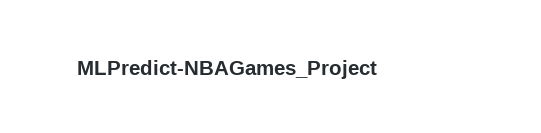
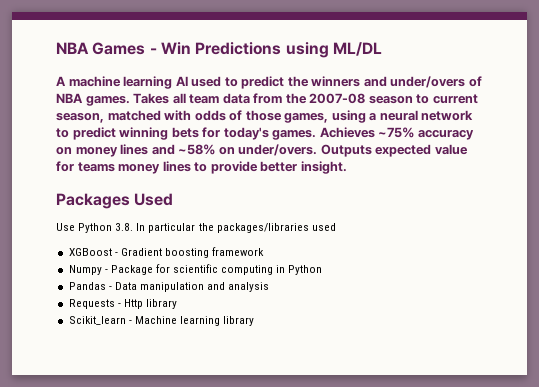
[77,60,377,79] MLPredict-NBAGames_Project -> [56,42,382,58] [56,76,482,89] [56,93,478,106] [56,110,474,123] [56,127,474,140] [56,144,468,157] [56,161,347,174] [56,193,174,209] [56,223,336,233] [68,247,265,258] [68,264,323,275] [68,282,270,292] [68,299,177,309] [68,316,255,326] NBA Games - Win Predictions using ML/DL // A machine learning AI used to predict the winners and under/overs of NBA games. Takes all team data from the 2007-08 season to current season, matched with odds of those games, using a neural network to predict winning bets for today's games. Achieves ~75% accuracy on money lines and ~58% on under/overs. Outputs expected value for teams money lines to provide better insight. // Packages Used // Use Python 3.8. In particular the packages/libraries used // XGBoost - Gradient boosting framework // Numpy - Package for scientific computing in Python // Pandas - Data manipulation and analysis // Requests - Http library // Scikit_learn - Machine learning library

